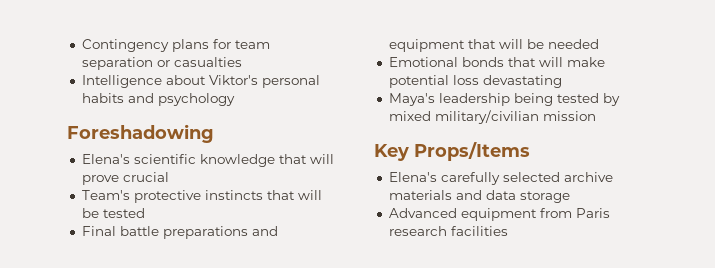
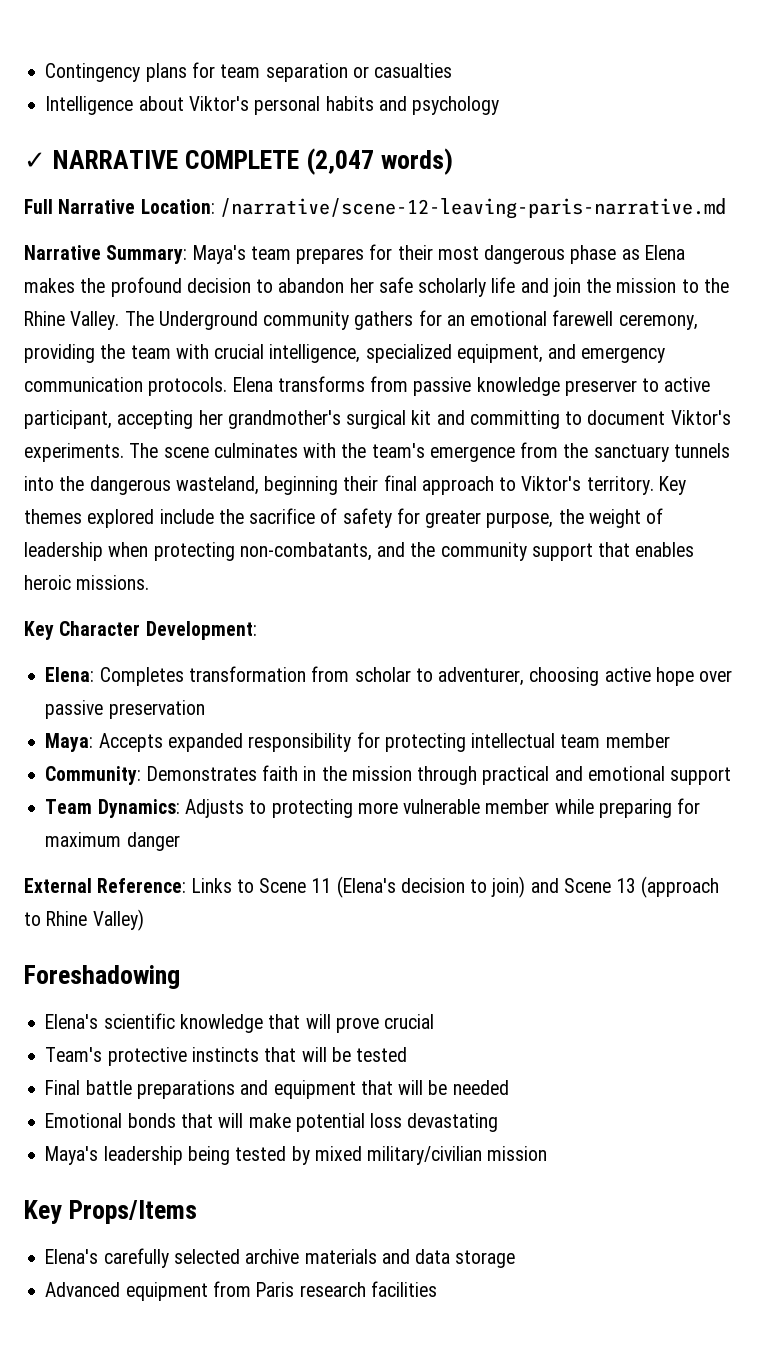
(235, 99) none -> [24,148,454,175] [24,198,726,219] [24,244,685,264] [24,277,729,297] [24,310,698,330] [24,344,666,363] [24,376,711,396] [24,410,731,429] [24,442,730,462] [24,475,686,495] [24,508,664,528] [24,542,695,561] [24,575,150,590] [24,621,257,640] [45,666,733,686] [45,700,205,719] [45,732,670,752] [45,765,732,785] [45,798,701,818] [45,832,180,851] [24,876,720,898] [24,909,144,931] // ✓ NARRATIVE COMPLETE (2,047 words) // Full Narrative Location: /narrative/scene-12-leaving-paris-narrative.md // Narrative Summary: Maya's team prepares for their most dangerous phase as Elena makes the profound decision to abandon her safe scholarly life and join the mission to the Rhine Valley. The Underground community gathers for an emotional farewell ceremony, providing the team with crucial intelligence, specialized equipment, and emergency communication protocols. Elena transforms from passive knowledge preserver to active participant, accepting her grandmother's surgical kit and committing to document Viktor's experiments. The scene culminates with the team's emergence from the sanctuary tunnels into the dangerous wasteland, beginning their final approach to Viktor's territory. Key themes explored include the sacrifice of safety for greater purpose, the weight of leadership when protecting non-combatants, and the community support that enables heroic missions. // Key Character Development: // Elena: Completes transformation from scholar to adventurer, choosing active hope over passive preservation // Maya: Accepts expanded responsibility for protecting intellectual team member // Community: Demonstrates faith in the mission through practical and emotional support // Team Dynamics: Adjusts to protecting more vulnerable member while preparing for maximum danger // External Reference: Links to Scene 11 (Elena's decision to join) and Scene 13 (approach to Rhine Valley)

